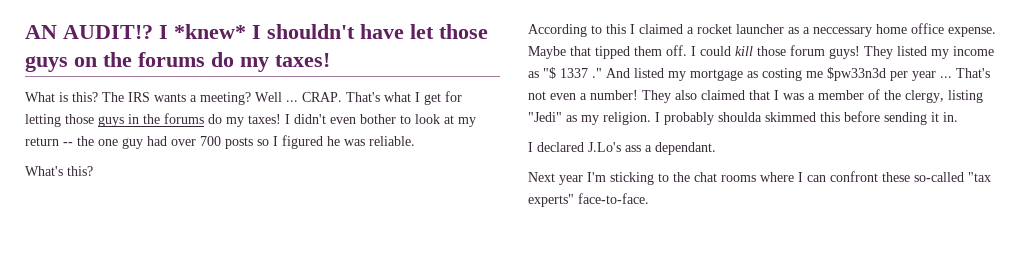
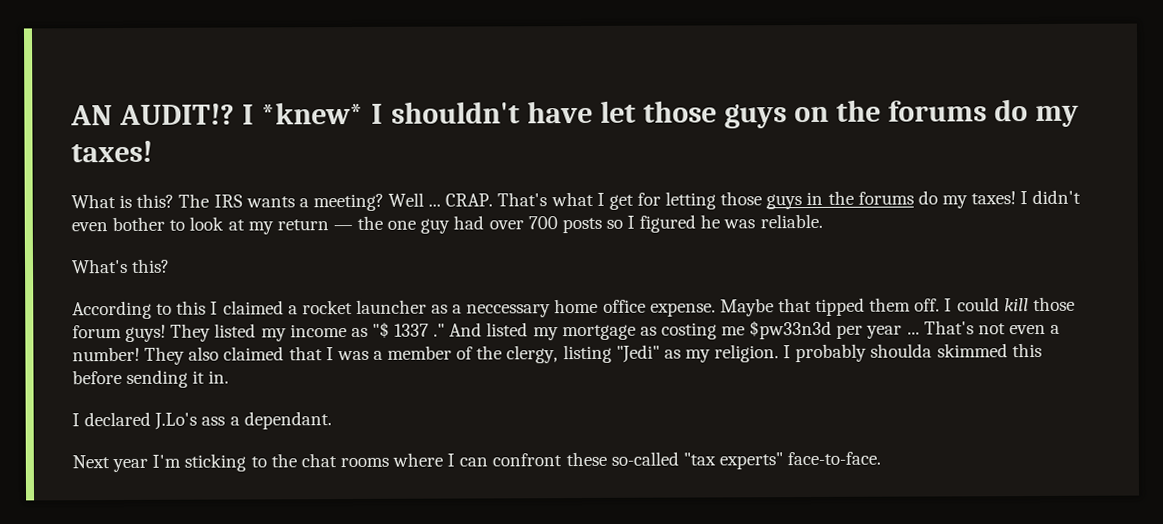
[63,142,73,146] -- -> [332,224,353,231] —

